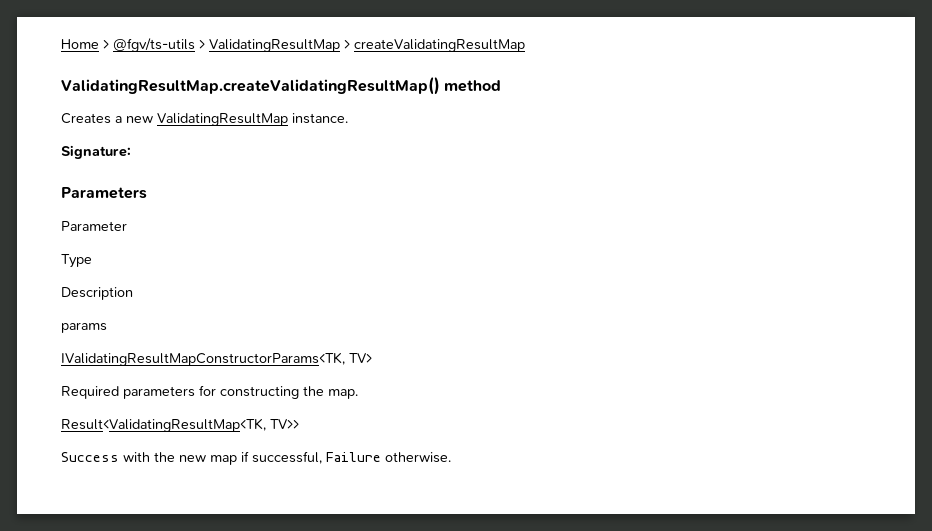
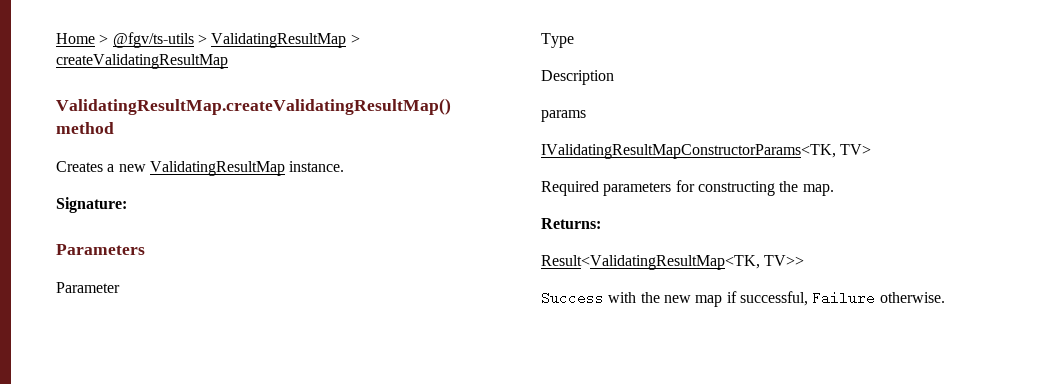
(358, 394) none -> [541,218,601,229] // Returns:

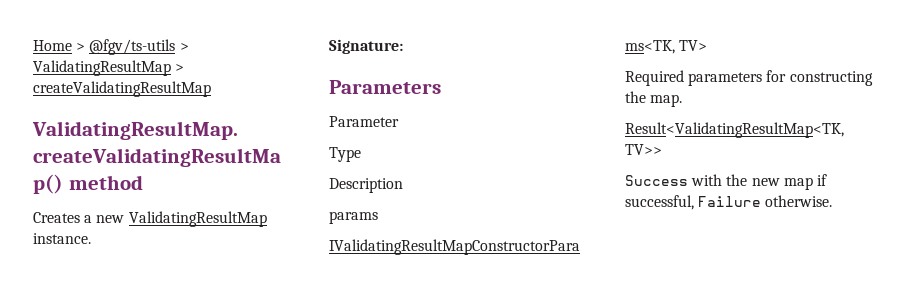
[541,218,601,229] // Returns: -> (683, 100) none

